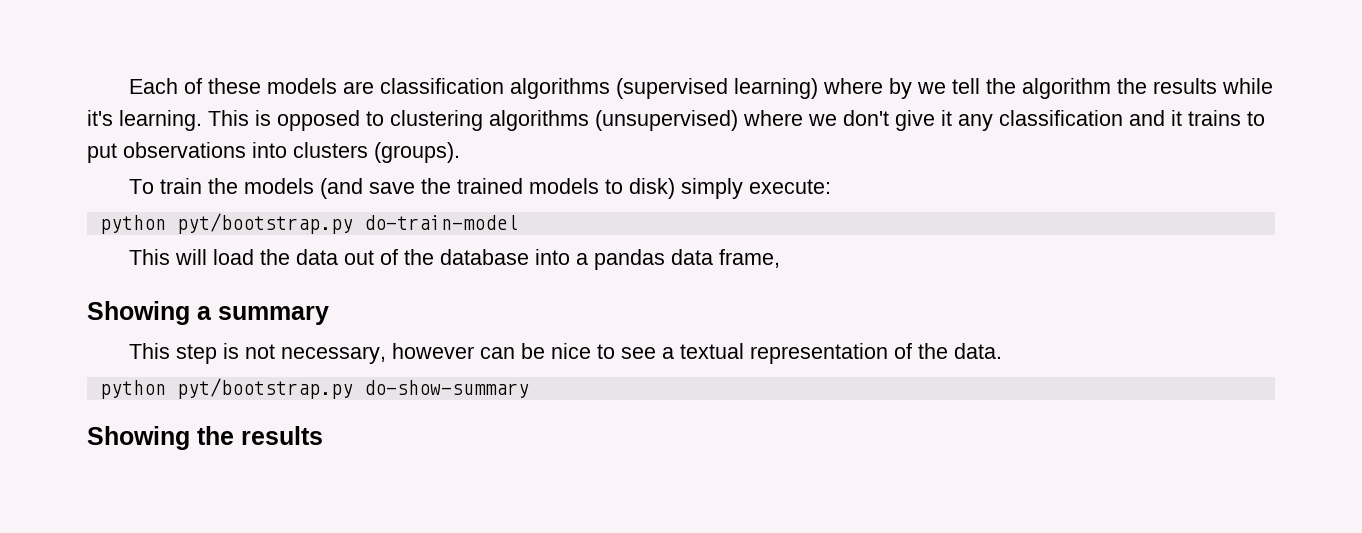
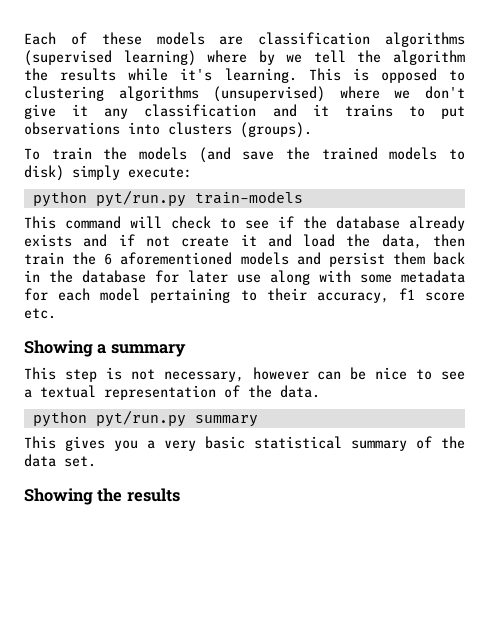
[176,213,518,234] [128,249,780,270] pyt/bootstrap.py do-train-model // This will load the data out of the database into a pandas data frame, -> [95,190,303,207] [24,216,465,231] [24,234,466,249] [24,252,465,267] [24,270,465,285] [24,288,465,303] [24,308,56,319] pyt/run.py train-models // This command will check to see if the database already exists and if not create it and load the data, then train the 6 aforementioned models and persist them back in the database for later use along with some metadata for each model pertaining to their accuracy, f1 score etc.
[176,378,529,399] pyt/bootstrap.py do-show-summary -> [95,410,258,427] [24,436,465,451] [24,454,96,467] pyt/run.py summary // This gives you a very basic statistical summary of the data set.

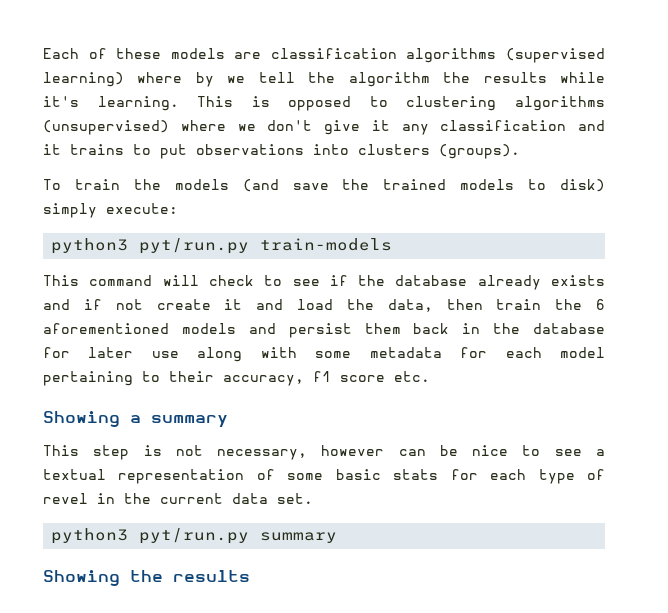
[32,191,87,207] python -> [51,238,129,254] python3
[248,385,320,398] [32,410,258,427] [24,436,465,451] [24,454,96,467] the data. // python pyt/run.py summary // This gives you a very basic statistical summary of the data set. -> [287,469,606,484] [43,493,313,504] [51,528,338,544] some basic stats for each type of revel in the current data set. // python3 pyt/run.py summary

